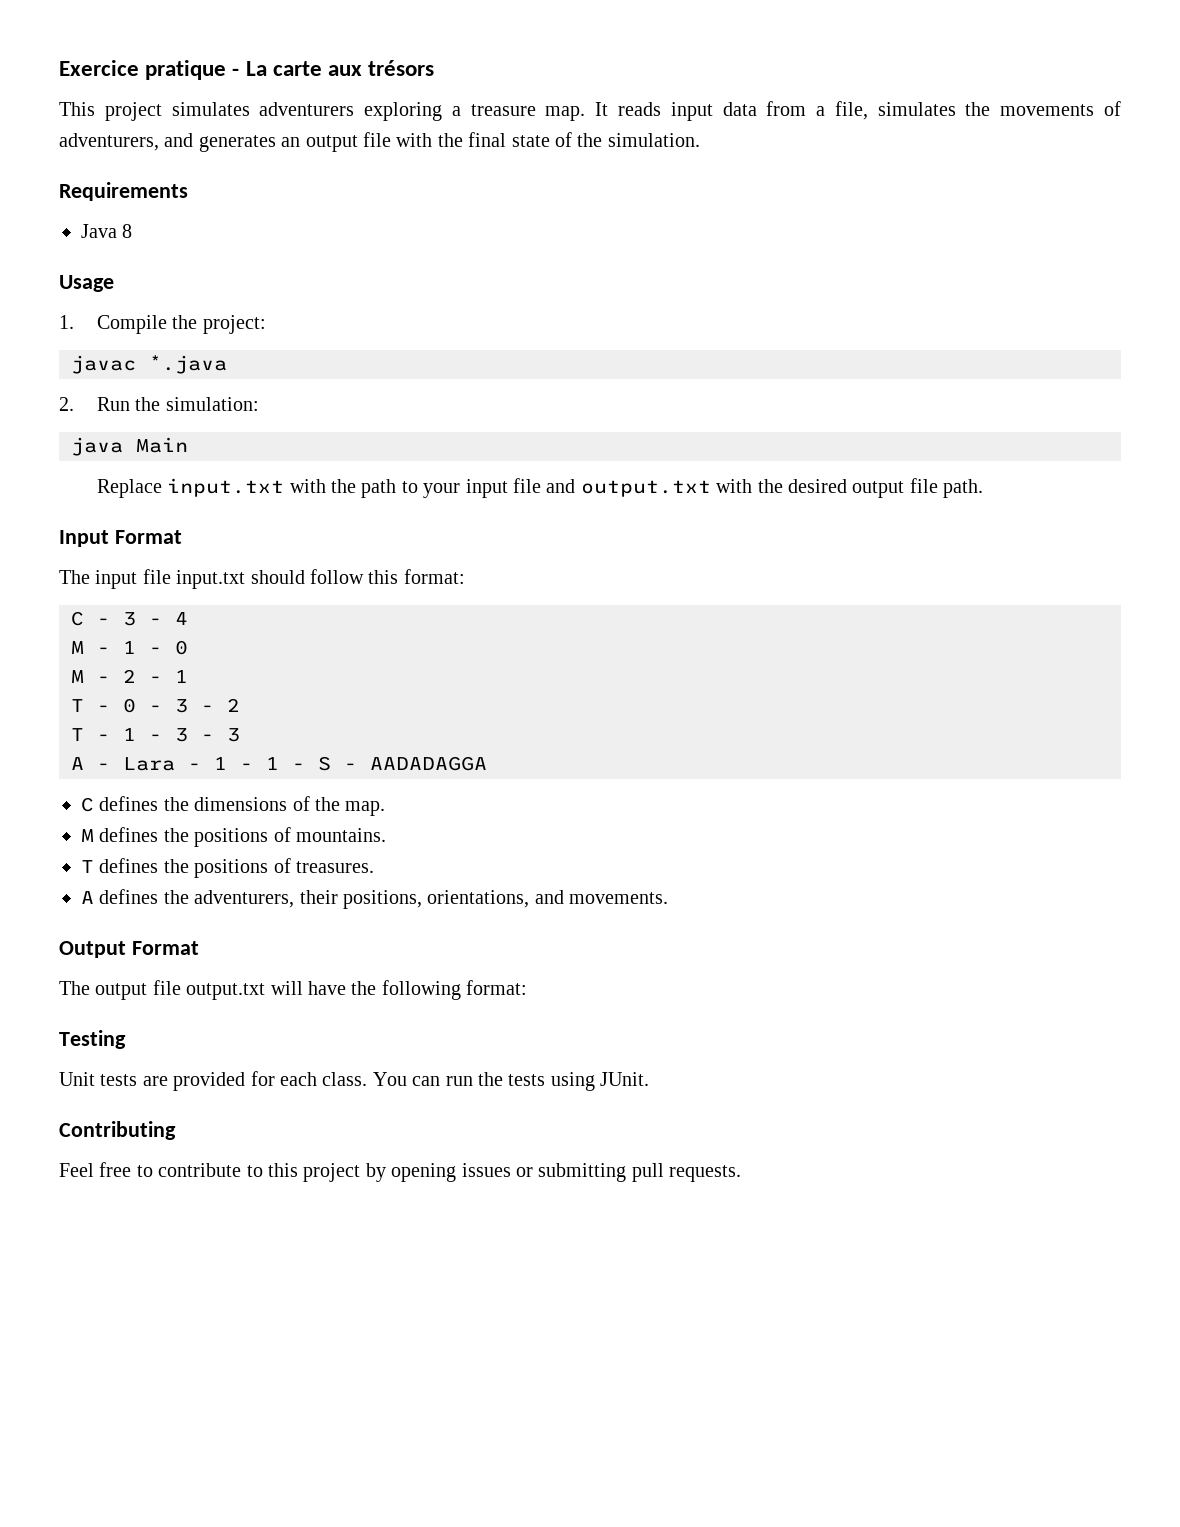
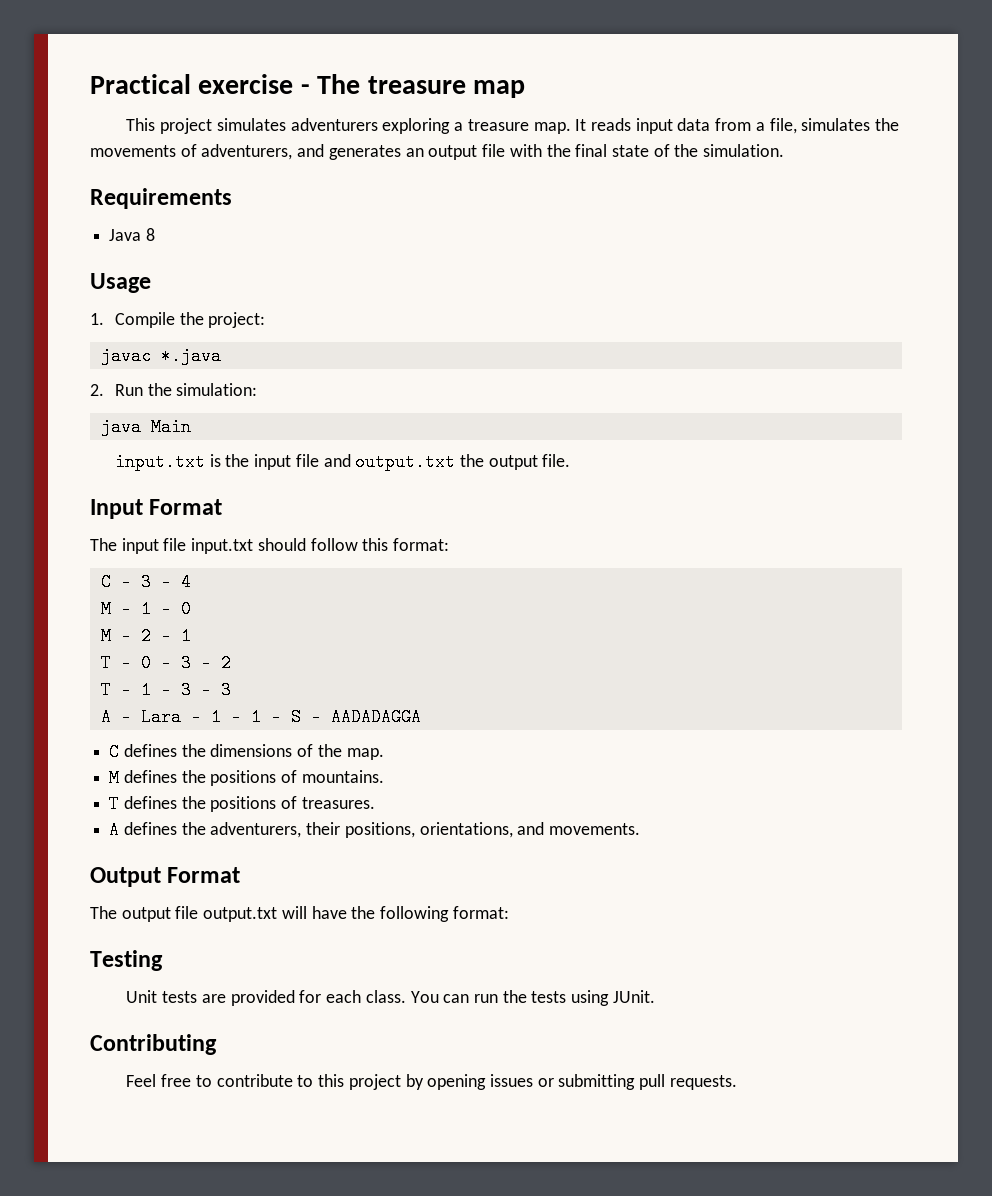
[59,60,435,80] Exercice pratique - La carte aux trésors -> [90,74,526,98] Practical exercise - The treasure map
[96,478,984,498] Replace input.txt with the path to your input file and output.txt with the desired output file path. -> [114,453,571,471] input.txt is the input file and output.txt the output file.

